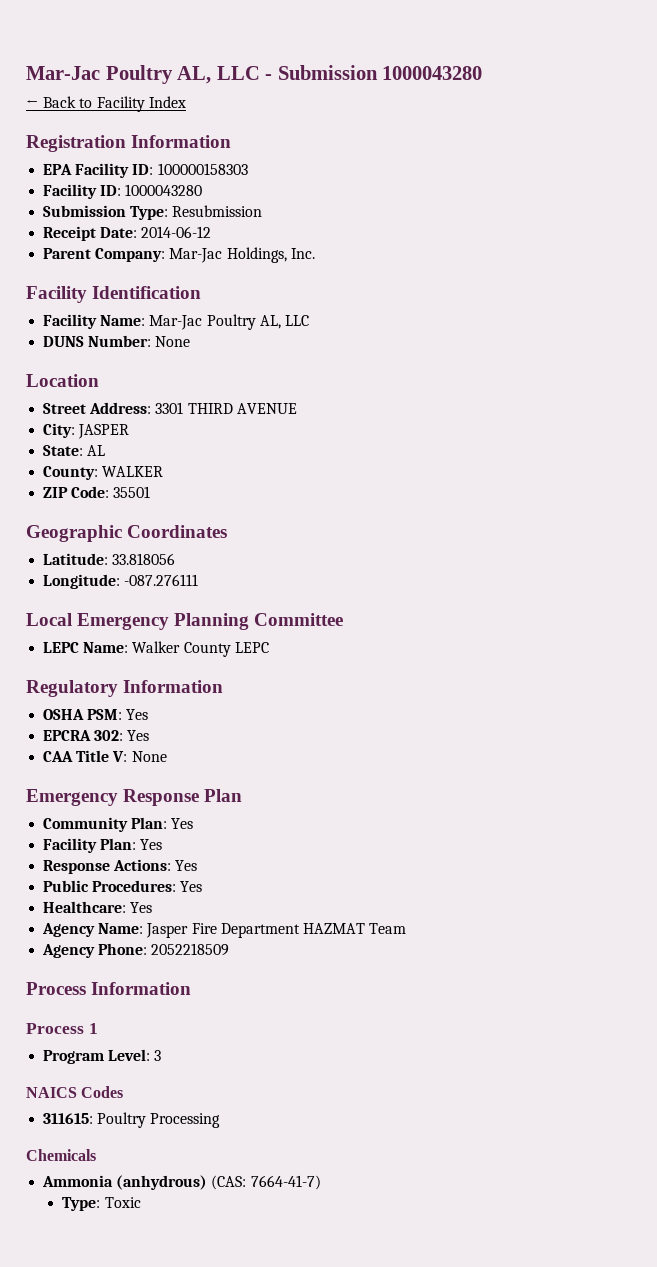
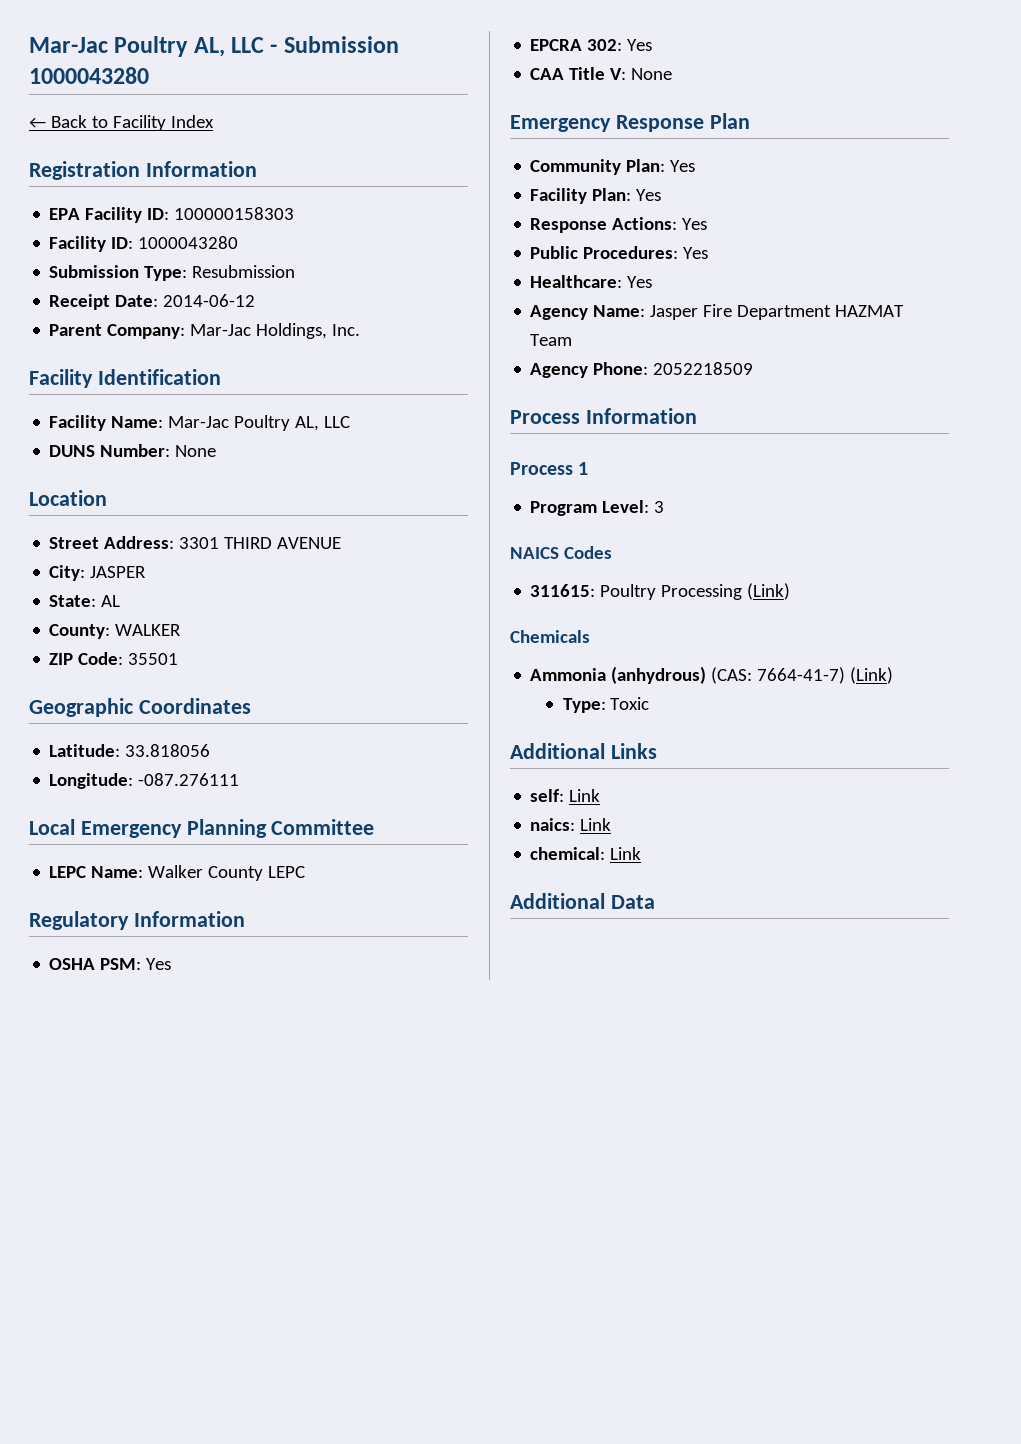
(221, 1120) none -> [747,583,791,600] (Link)
(321, 1182) none -> [850,667,894,684] (Link)
(141, 1202) none -> [510,743,657,759] [530,789,601,802] [530,818,612,831] [530,847,642,860] [510,893,655,909] // Additional Links // self: Link // naics: Link // chemical: Link // Additional Data

